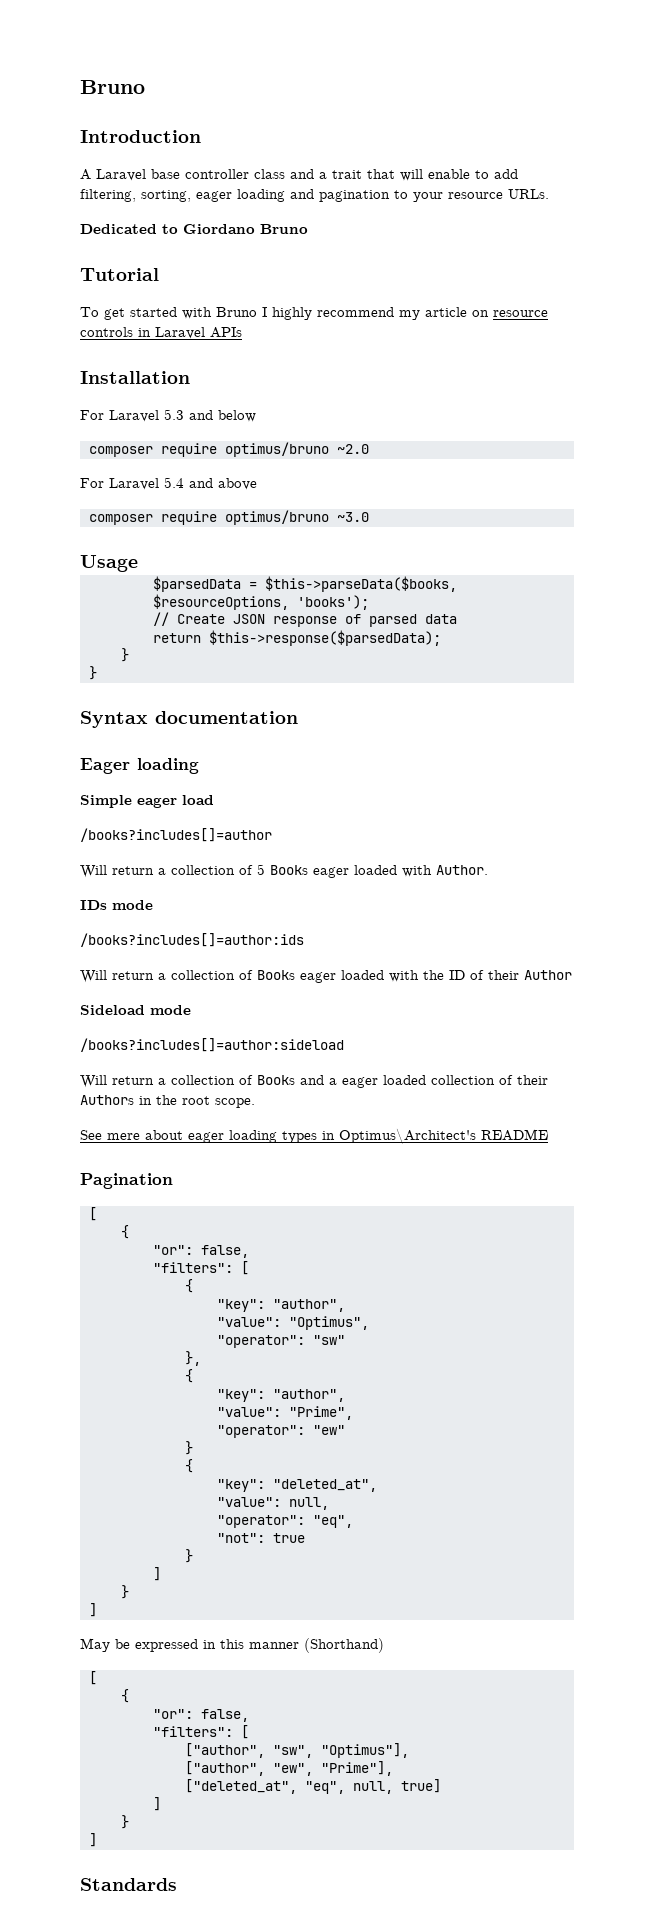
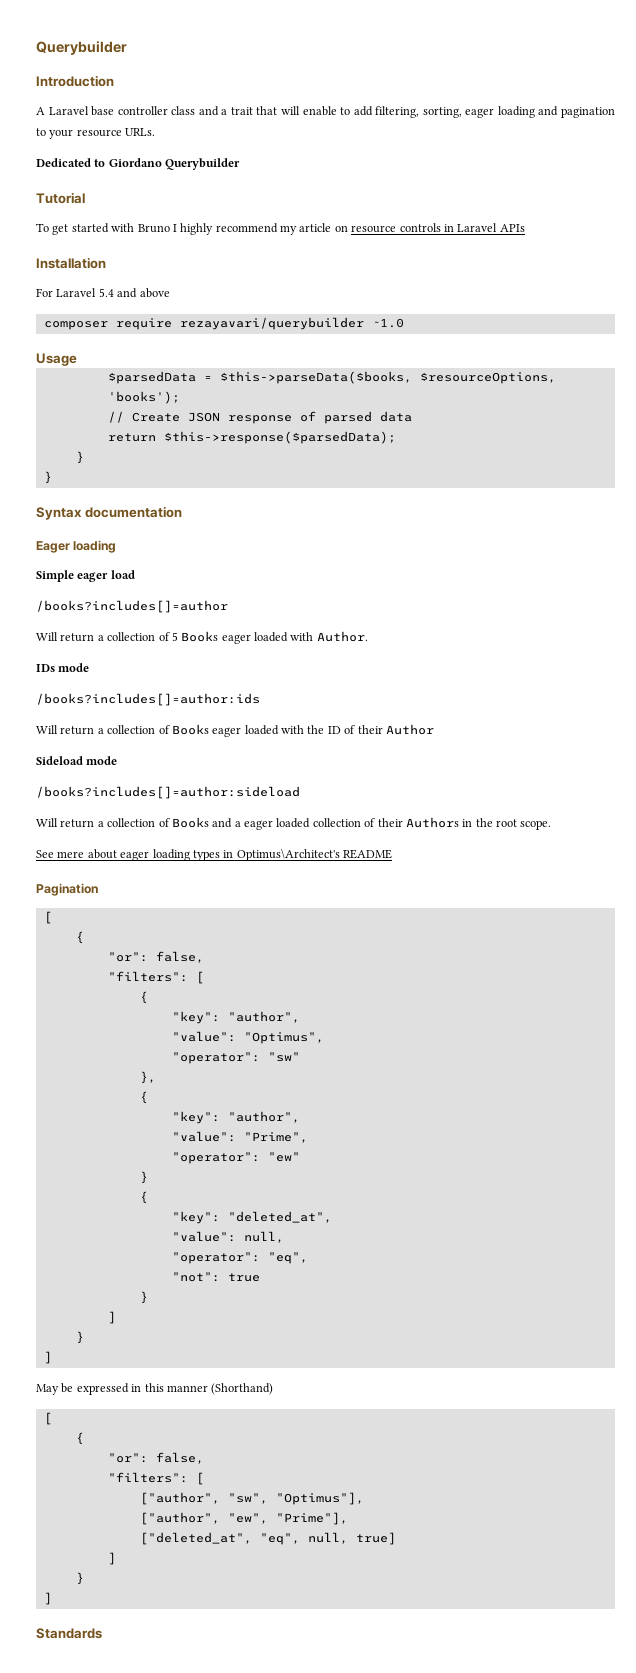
[80,80,145,94] Bruno -> [36,41,127,55] Querybuilder
[260,224,308,234] Bruno -> [165,158,241,170] Querybuilder
[80,409,256,422] [89,442,369,457] // For Laravel 5.3 and below // composer require optimus/bruno ~2.0 -> (106, 263) none
[225,510,369,525] optimus/bruno ~3.0 -> [179,317,404,330] rezayavari/querybuilder ~1.0

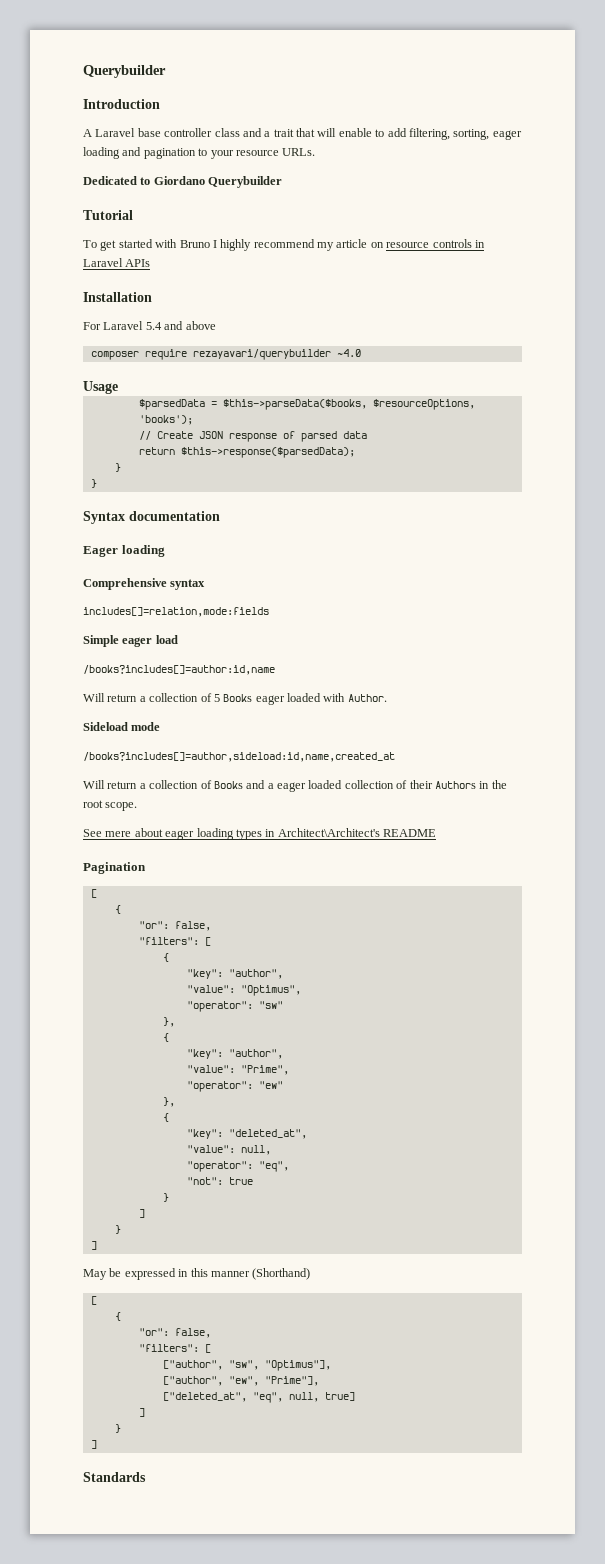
[371,318,404,328] ~1.0 -> [336,349,361,357] ~4.0
(117, 546) none -> [83,578,206,590] [83,607,269,617] // Comprehensive syntax // includes[]=relation,mode:fields
[36,600,228,613] /books?includes[]=author -> [83,665,275,675] /books?includes[]=author:id,name
[36,663,90,672] [36,693,260,706] [36,724,434,737] // IDs mode // /books?includes[]=author:ids // Will return a collection of Books eager loaded with the ID of their Author -> (387, 698) none
[36,786,300,799] /books?includes[]=author:sideload -> [83,752,395,762] /books?includes[]=author,sideload:id,name,created_at
[236,848,340,861] Optimus\Architect's -> [277,828,380,837] Architect\Architect's
[139,1171,148,1184] } -> [162,1097,175,1107] },

